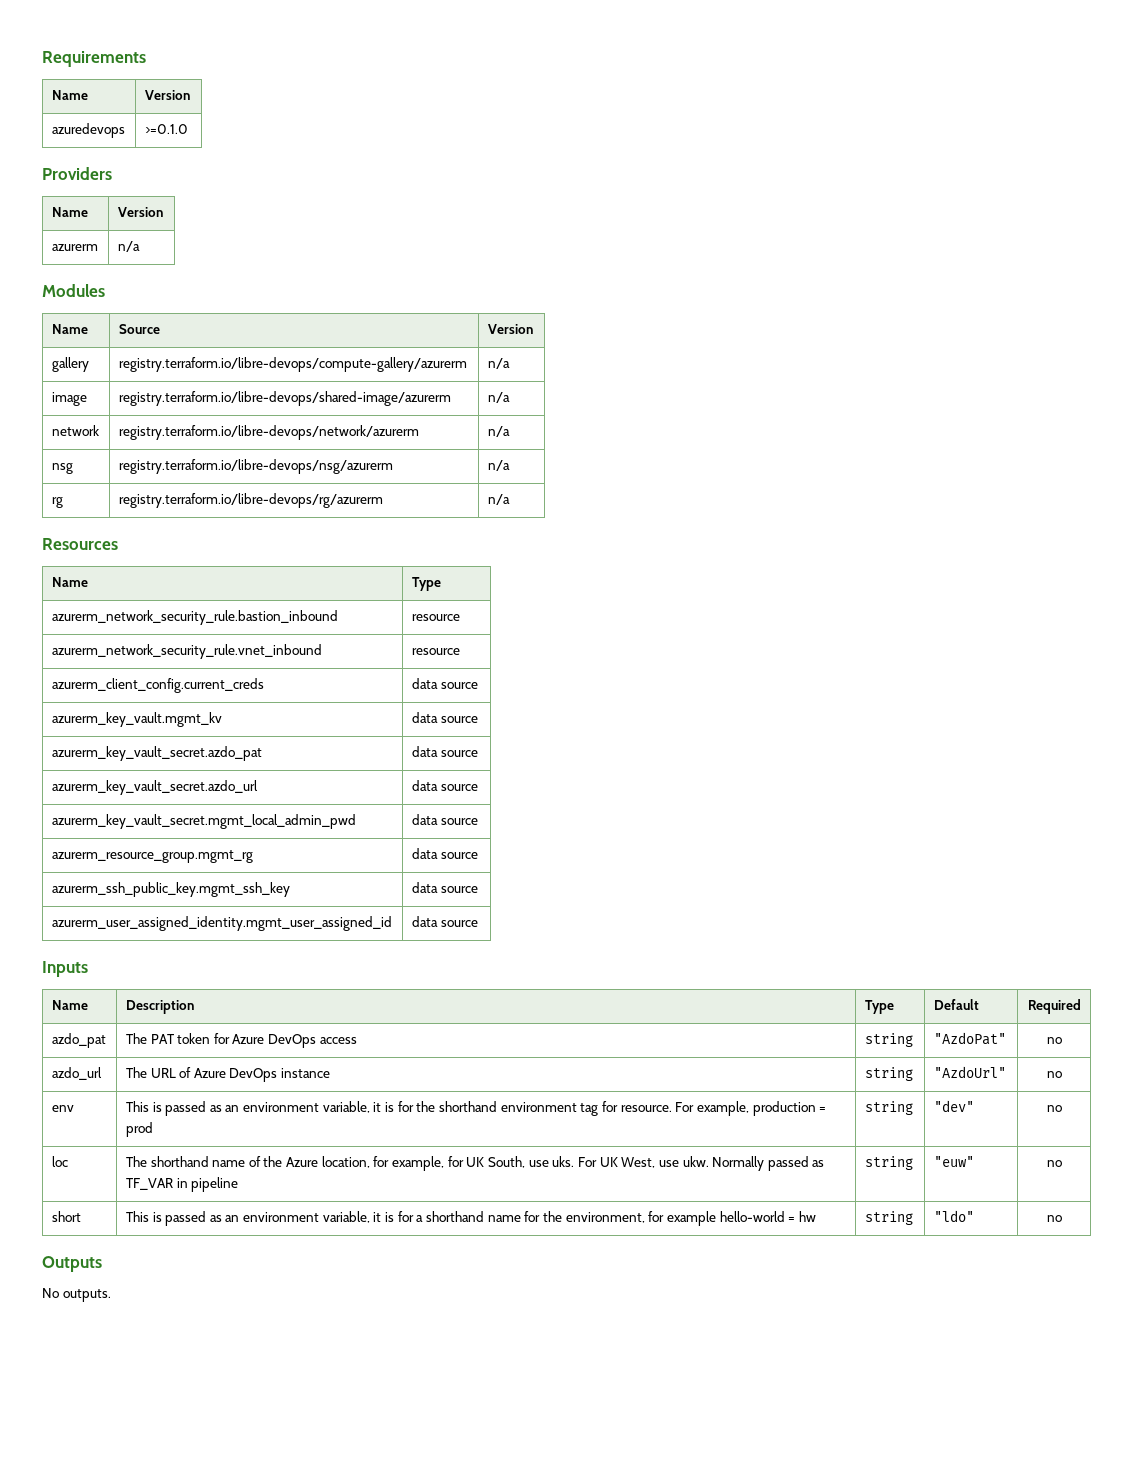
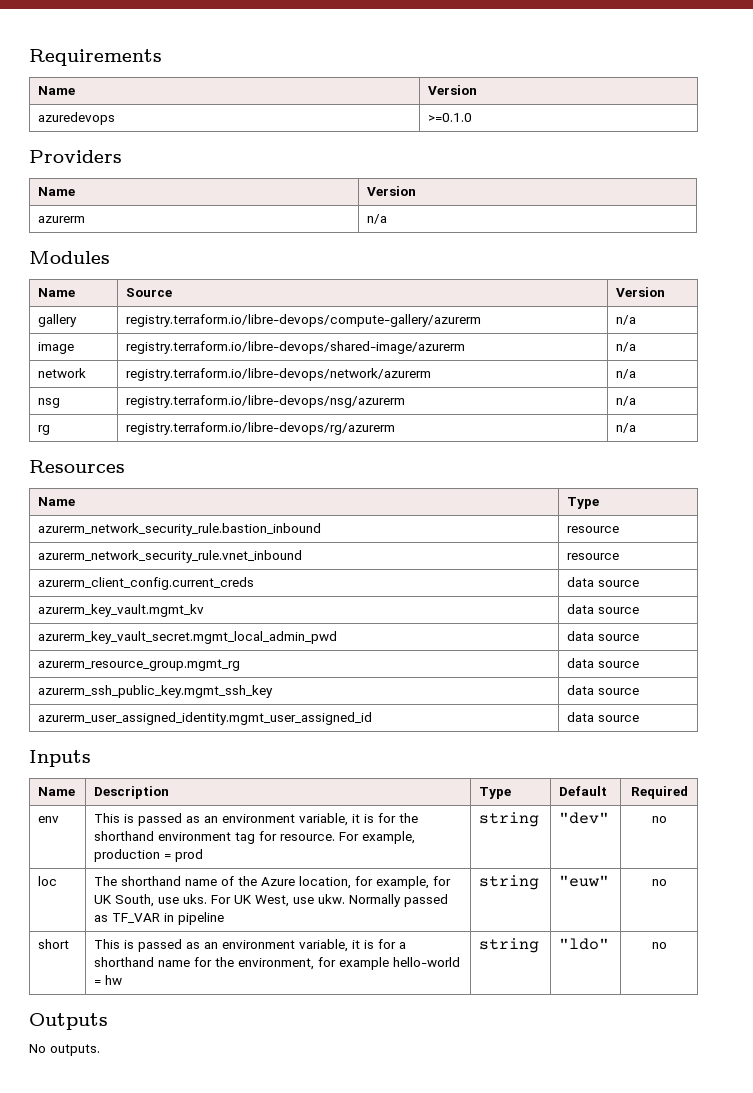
[51,746,262,761] [411,746,478,757] [51,780,258,795] [411,780,478,791] // azurerm_key_vault_secret.azdo_pat | data source // azurerm_key_vault_secret.azdo_url | data source -> (640, 610) none
[51,1033,106,1048] [125,1033,357,1048] [864,1033,913,1047] [933,1032,1006,1045] [1046,1037,1062,1044] [51,1067,102,1080] [125,1067,331,1082] [864,1067,913,1081] [933,1066,1006,1078] [1046,1071,1062,1078] // azdo_pat | The PAT token for Azure DevOps access | string | "AzdoPat" | no // azdo_url | The URL of Azure DevOps instance | string | "AzdoUrl" | no -> (688, 792) none

